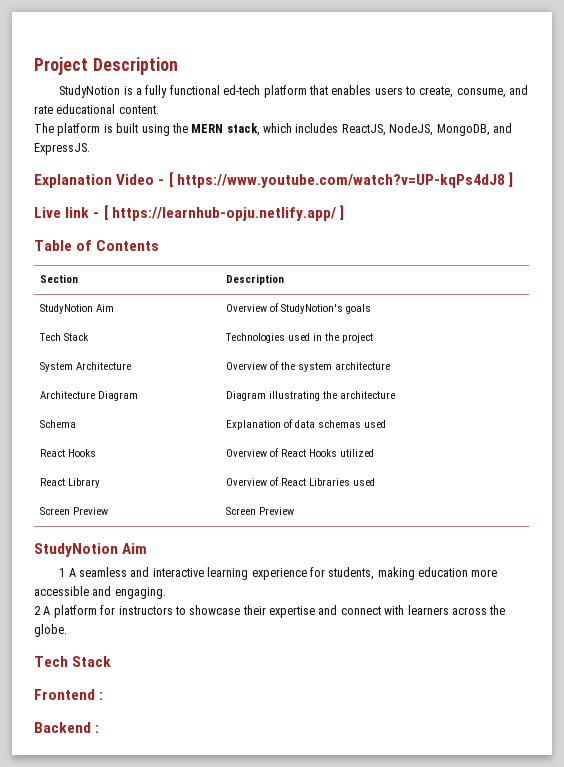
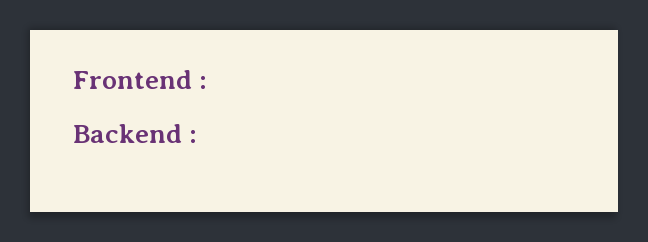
[34,57,178,75] [59,85,529,98] [34,104,159,114] [34,123,512,136] [34,143,90,155] [34,172,513,188] [34,205,344,221] [34,240,160,251] [39,274,78,283] [225,274,284,285] [39,304,114,314] [225,303,371,314] [38,333,89,341] [224,333,373,343] [39,362,131,372] [225,361,390,372] [39,391,138,401] [225,391,395,401] [39,420,76,428] [225,419,386,430] [39,449,96,457] [225,448,374,457] [39,478,100,488] [225,477,375,486] [39,507,108,515] [225,507,294,515] [34,543,148,557] [59,567,498,580] [34,586,166,599] [34,605,506,618] [34,624,67,637] [34,656,112,667] Project Description // StudyNotion is a fully functional ed-tech platform that enables users to create, consume, and rate educational content. // The platform is built using the MERN stack, which includes ReactJS, NodeJS, MongoDB, and ExpressJS. // Explanation Video - [ https://www.youtube.com/watch?v=UP-kqPs4dJ8 ] // Live link - [ https://learnhub-opju.netlify.app/ ] // Table of Contents // Section | Description // StudyNotion Aim | Overview of StudyNotion's goals // Tech Stack | Technologies used in the project // System Architecture | Overview of the system architecture // Architecture Diagram | Diagram illustrating the architecture // Schema | Explanation of data schemas used // React Hooks | Overview of React Hooks utilized // React Library | Overview of React Libraries used // Screen Preview | Screen Preview // StudyNotion Aim // 1 A seamless and interactive learning experience for students, making education more accessible and engaging. // 2 A platform for instructors to showcase their expertise and connect with learners across the globe. // Tech Stack // -> (73, 79) none

